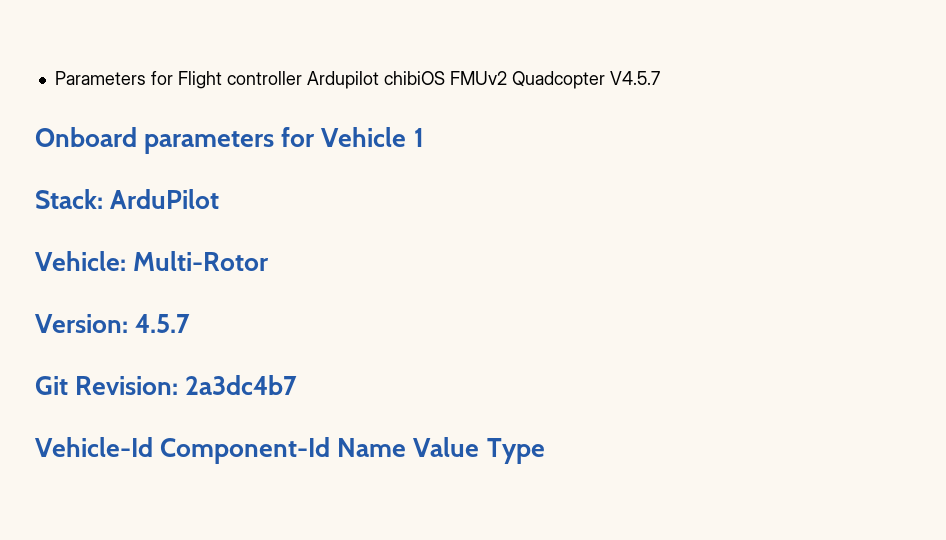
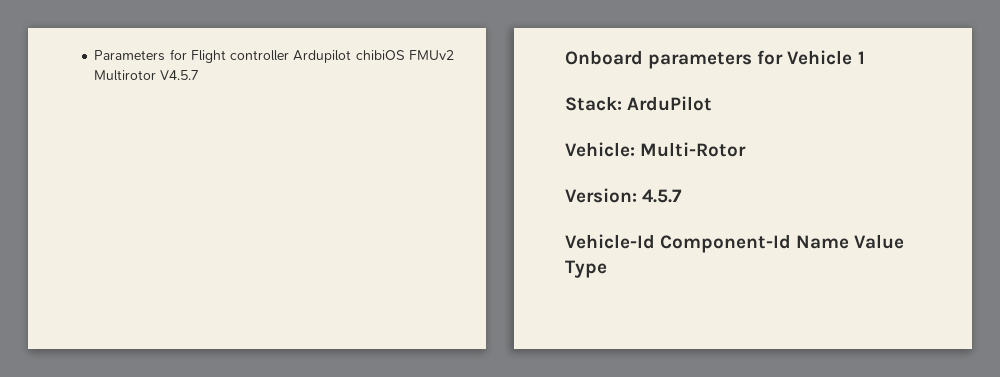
[511,71,605,89] Quadcopter -> [94,70,157,81] Multirotor
[35,375,298,395] // Git Revision: 2a3dc4b7 -> (683, 196) none

